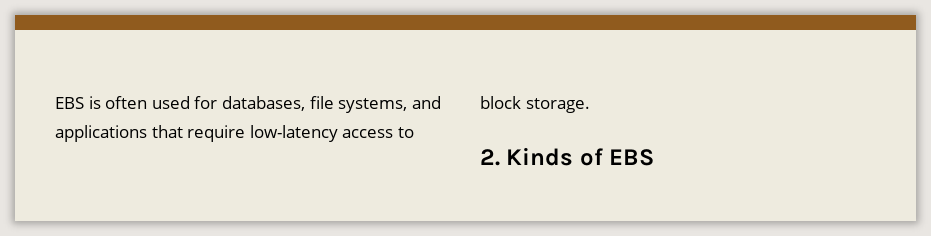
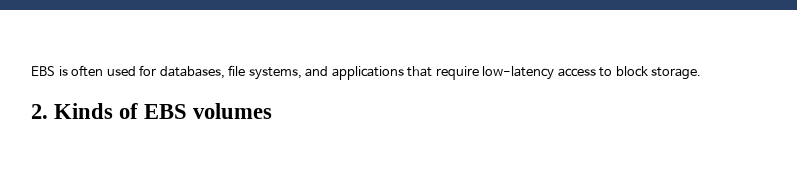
(655, 157) none -> [193,103,273,119] volumes

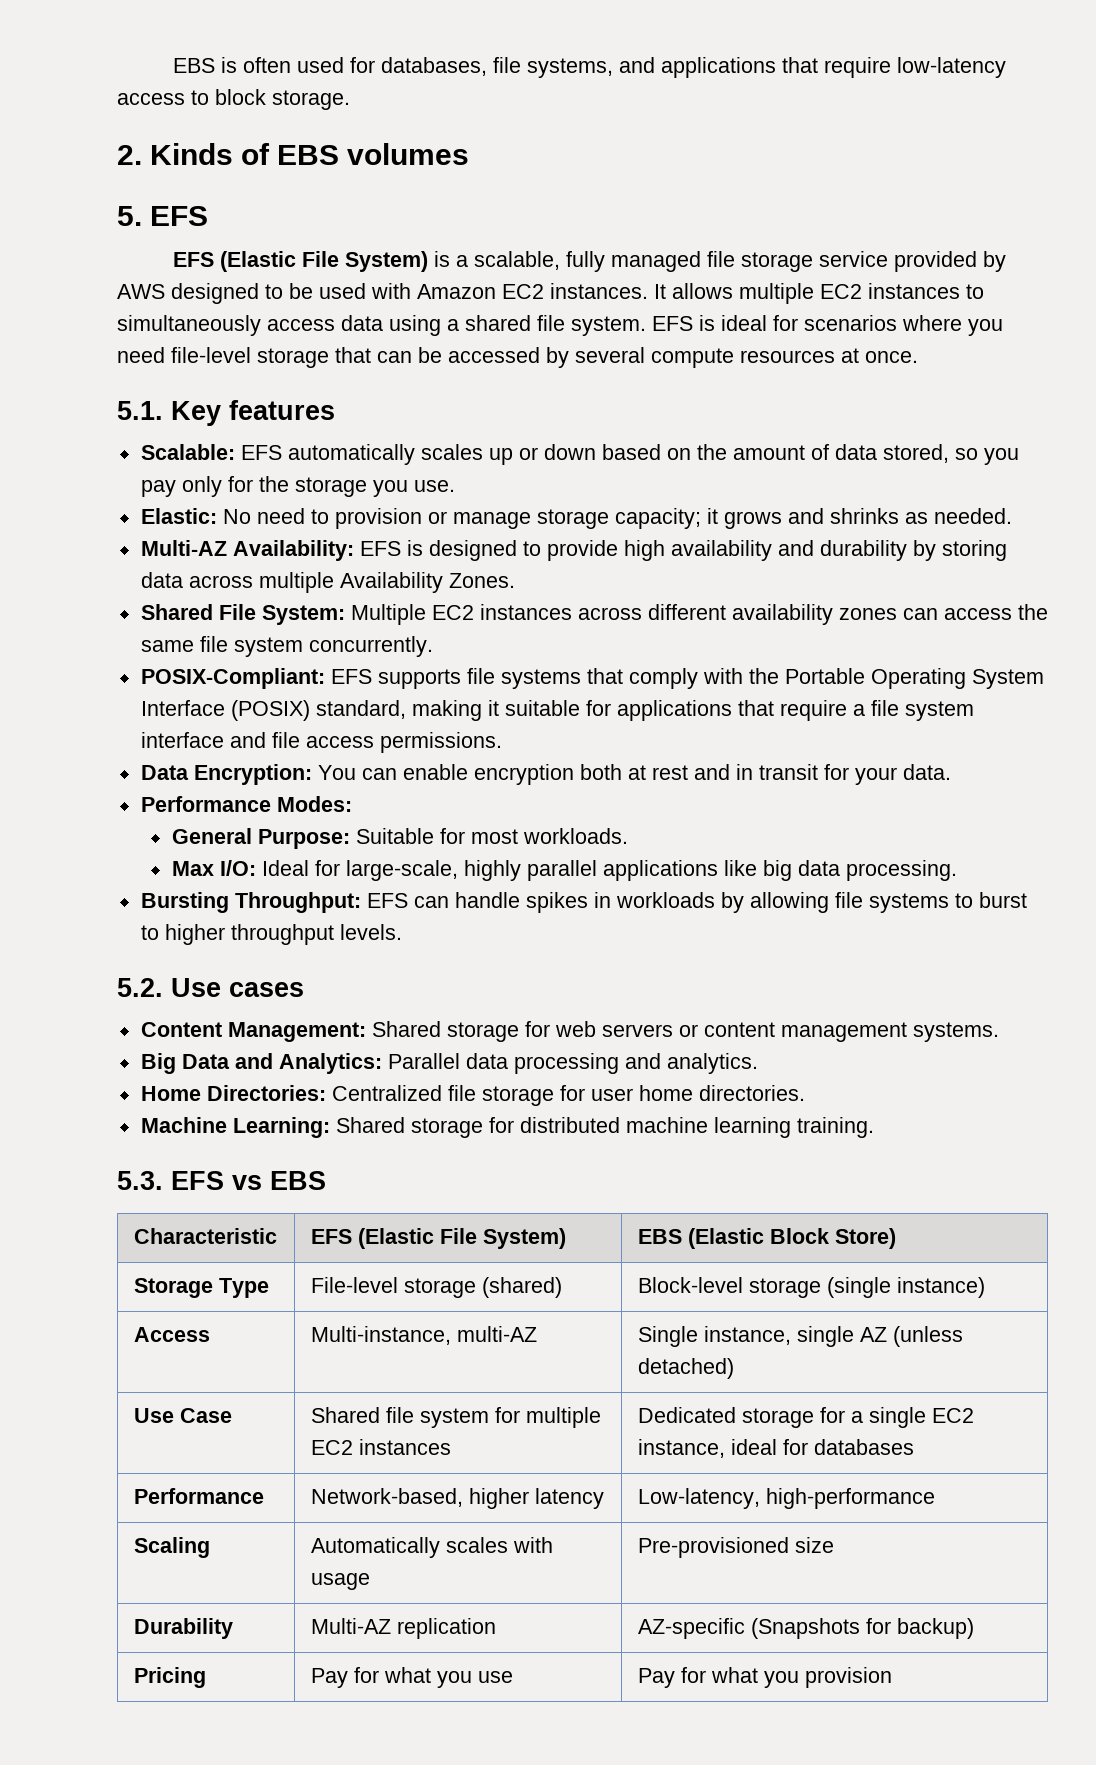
(273, 111) none -> [117,206,209,226] [172,251,1006,272] [117,283,984,304] [117,315,1003,336] [117,347,918,368] [117,400,335,426] [140,444,1019,465] [140,476,455,497] [140,508,1012,529] [140,540,1007,561] [140,572,515,593] [140,604,1048,625] [140,636,433,657] [140,668,1044,689] [140,700,974,721] [140,732,502,753] [140,764,951,785] [140,796,352,812] [171,828,628,849] [171,860,957,881] [140,892,1027,913] [140,924,402,945] [117,978,304,997] [140,1021,999,1042] [140,1053,758,1074] [140,1085,805,1106] [140,1117,874,1138] [117,1171,326,1190] [133,1228,277,1244] [310,1228,566,1249] [637,1228,896,1249] [133,1278,269,1298] [310,1277,562,1298] [637,1277,985,1298] [133,1327,210,1342] [310,1326,537,1345] [637,1326,963,1347] [637,1358,734,1379] [133,1408,232,1423] [310,1407,601,1428] [310,1439,451,1455] [637,1407,974,1428] [637,1439,914,1458] [133,1488,264,1504] [310,1488,604,1509] [637,1488,935,1509] [133,1537,210,1558] [310,1537,553,1558] [310,1573,370,1590] [637,1537,834,1558] [133,1618,233,1639] [310,1618,496,1639] [637,1618,974,1639] [133,1667,206,1688] [310,1667,513,1688] [637,1667,892,1688] // 5. EFS // EFS (Elastic File System) is a scalable, fully managed file storage service provided by AWS designed to be used with Amazon EC2 instances. It allows multiple EC2 instances to simultaneously access data using a shared file system. EFS is ideal for scenarios where you need file-level storage that can be accessed by several compute resources at once. // 5.1. Key features // Scalable: EFS automatically scales up or down based on the amount of data stored, so you pay only for the storage you use. // Elastic: No need to provision or manage storage capacity; it grows and shrinks as needed. // Multi-AZ Availability: EFS is designed to provide high availability and durability by storing data across multiple Availability Zones. // Shared File System: Multiple EC2 instances across different availability zones can access the same file system concurrently. // POSIX-Compliant: EFS supports file systems that comply with the Portable Operating System Interface (POSIX) standard, making it suitable for applications that require a file system interface and file access permissions. // Data Encryption: You can enable encryption both at rest and in transit for your data. // Performance Modes: // General Purpose: Suitable for most workloads. // Max I/O: Ideal for large-scale, highly parallel applications like big data processing. // Bursting Throughput: EFS can handle spikes in workloads by allowing file systems to burst to higher throughput levels. // 5.2. Use cases // Content Management: Shared storage for web servers or content management systems. // Big Data and Analytics: Parallel data processing and analytics. // Home Directories: Centralized file storage for user home directories. // Machine Learning: Shared storage for distributed machine learning training. // 5.3. EFS vs EBS // Characteristic | EFS (Elastic File System) | EBS (Elastic Block Store) // Storage Type | File-level storage (shared) | Block-level storage (single instance) // Access | Multi-instance, multi-AZ | Single instance, single AZ (unless detached) // Use Case | Shared file system for multiple EC2 instances | Dedicated storage for a single EC2 instance, ideal for databases // Performance | Network-based, higher latency | Low-latency, high-performance // Scaling | Automatically scales with usage | Pre-provisioned size // Durability | Multi-AZ replication | AZ-specific (Snapshots for backup) // Pricing | Pay for what you use | Pay for what you provision

